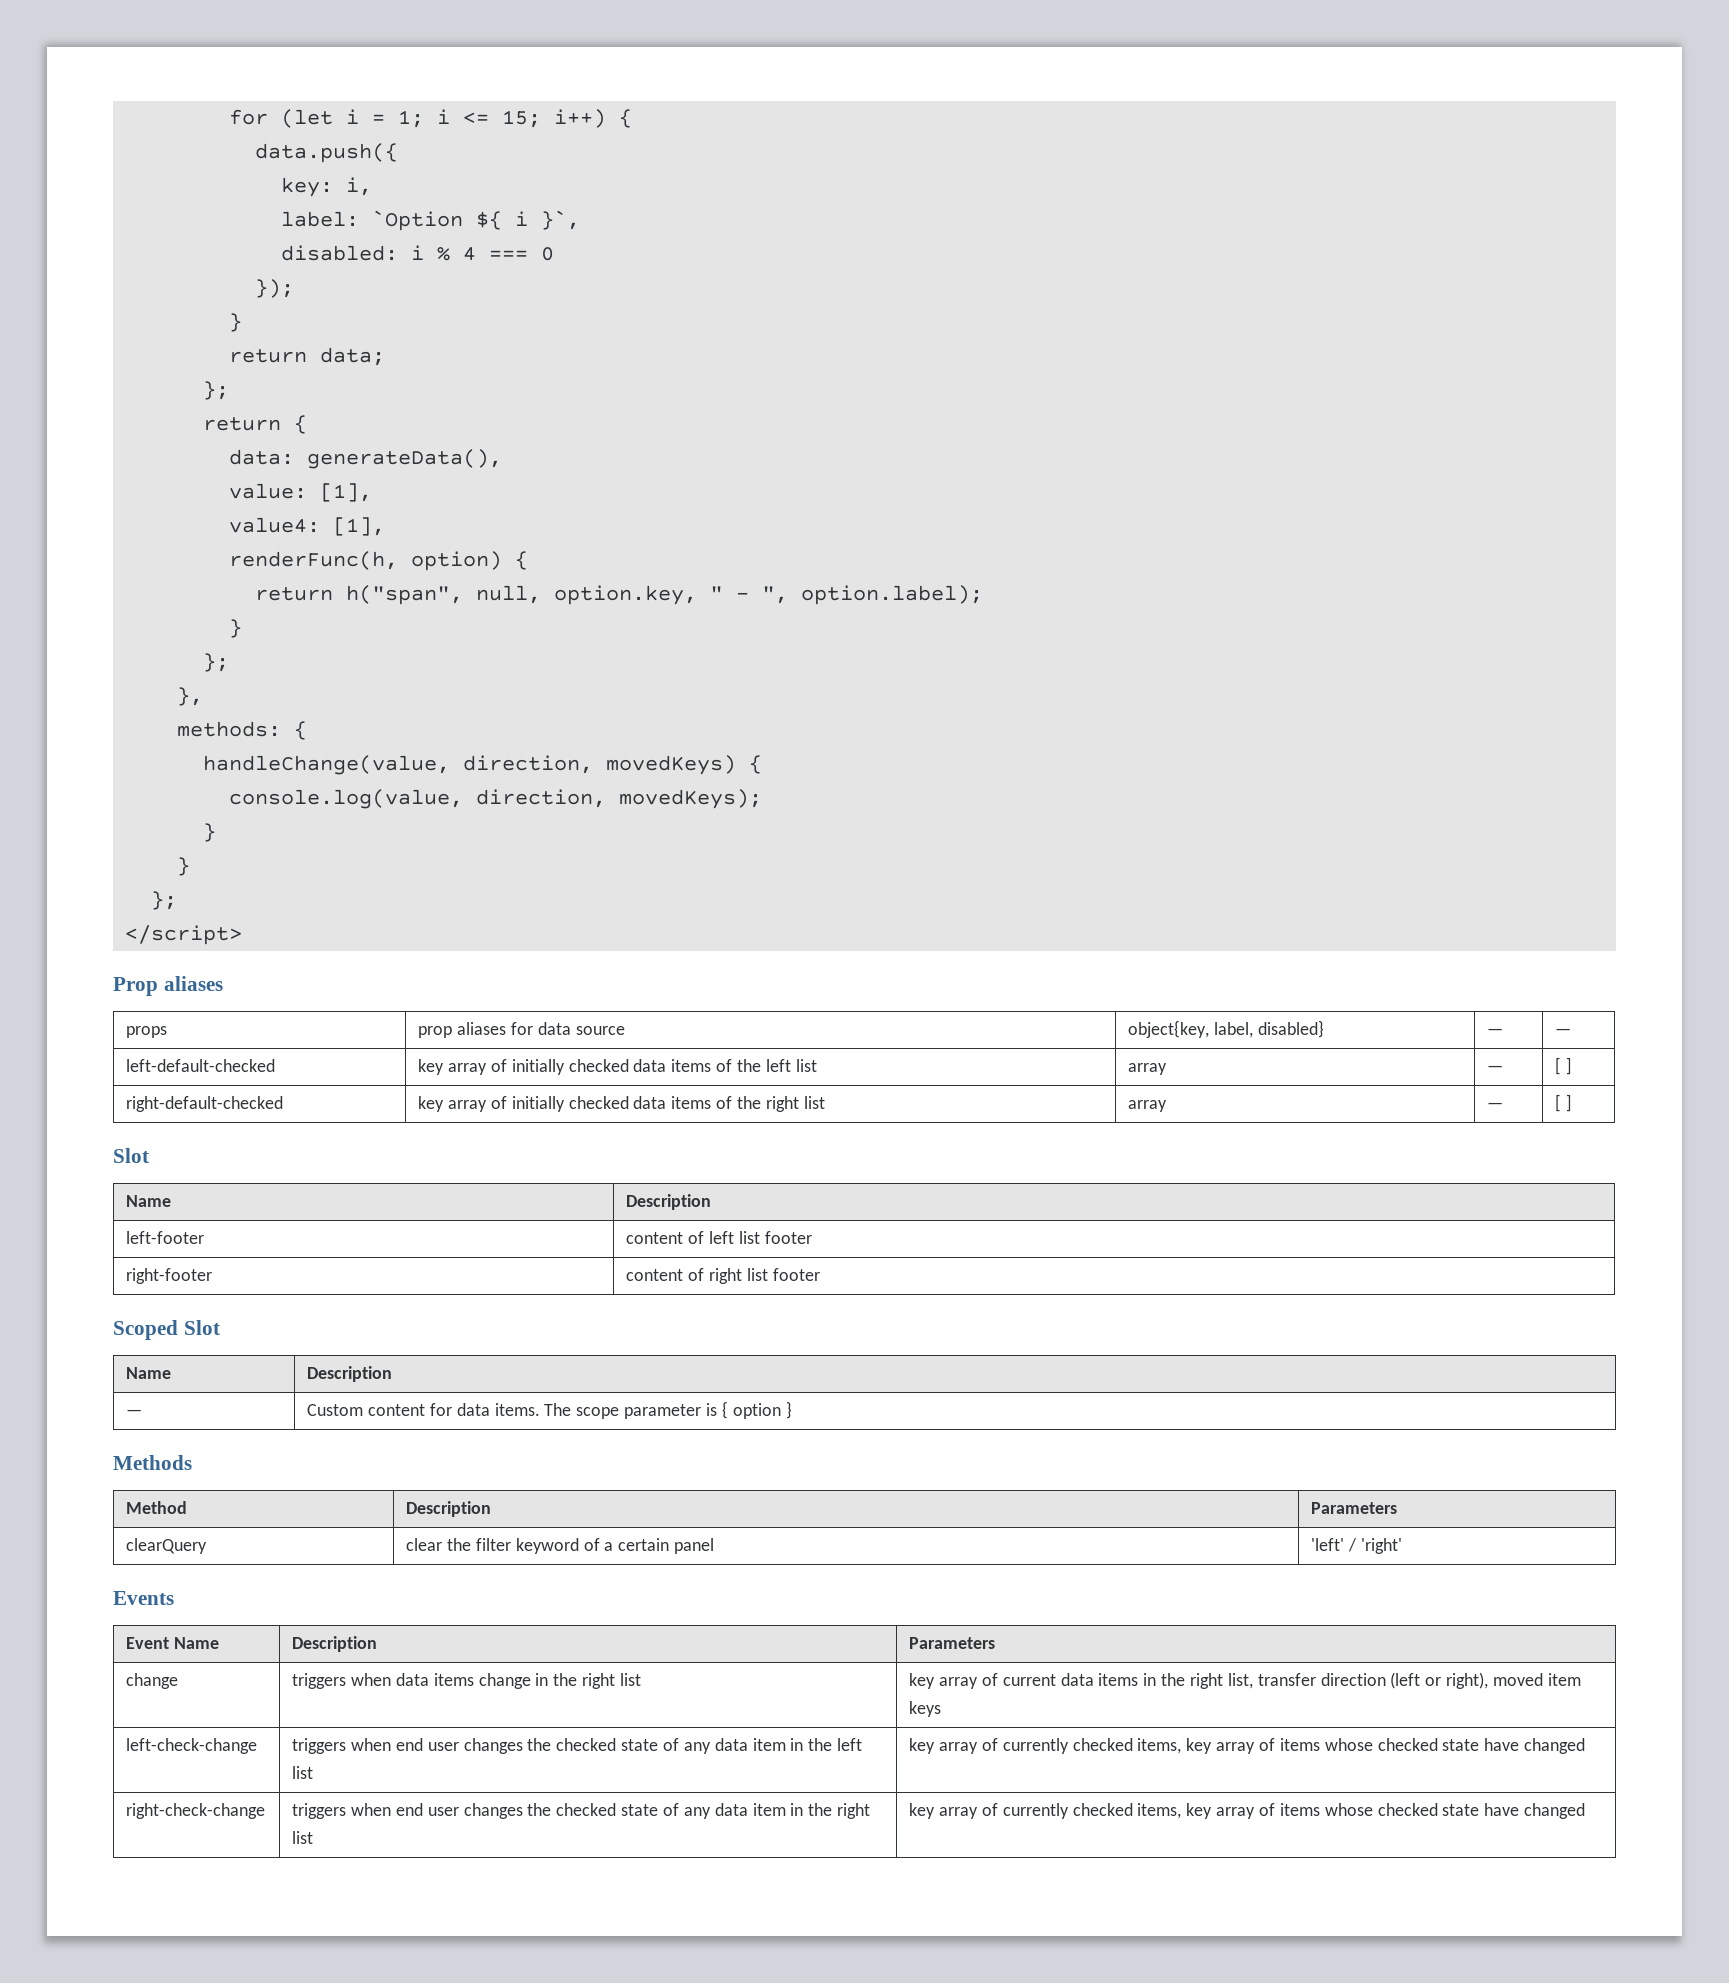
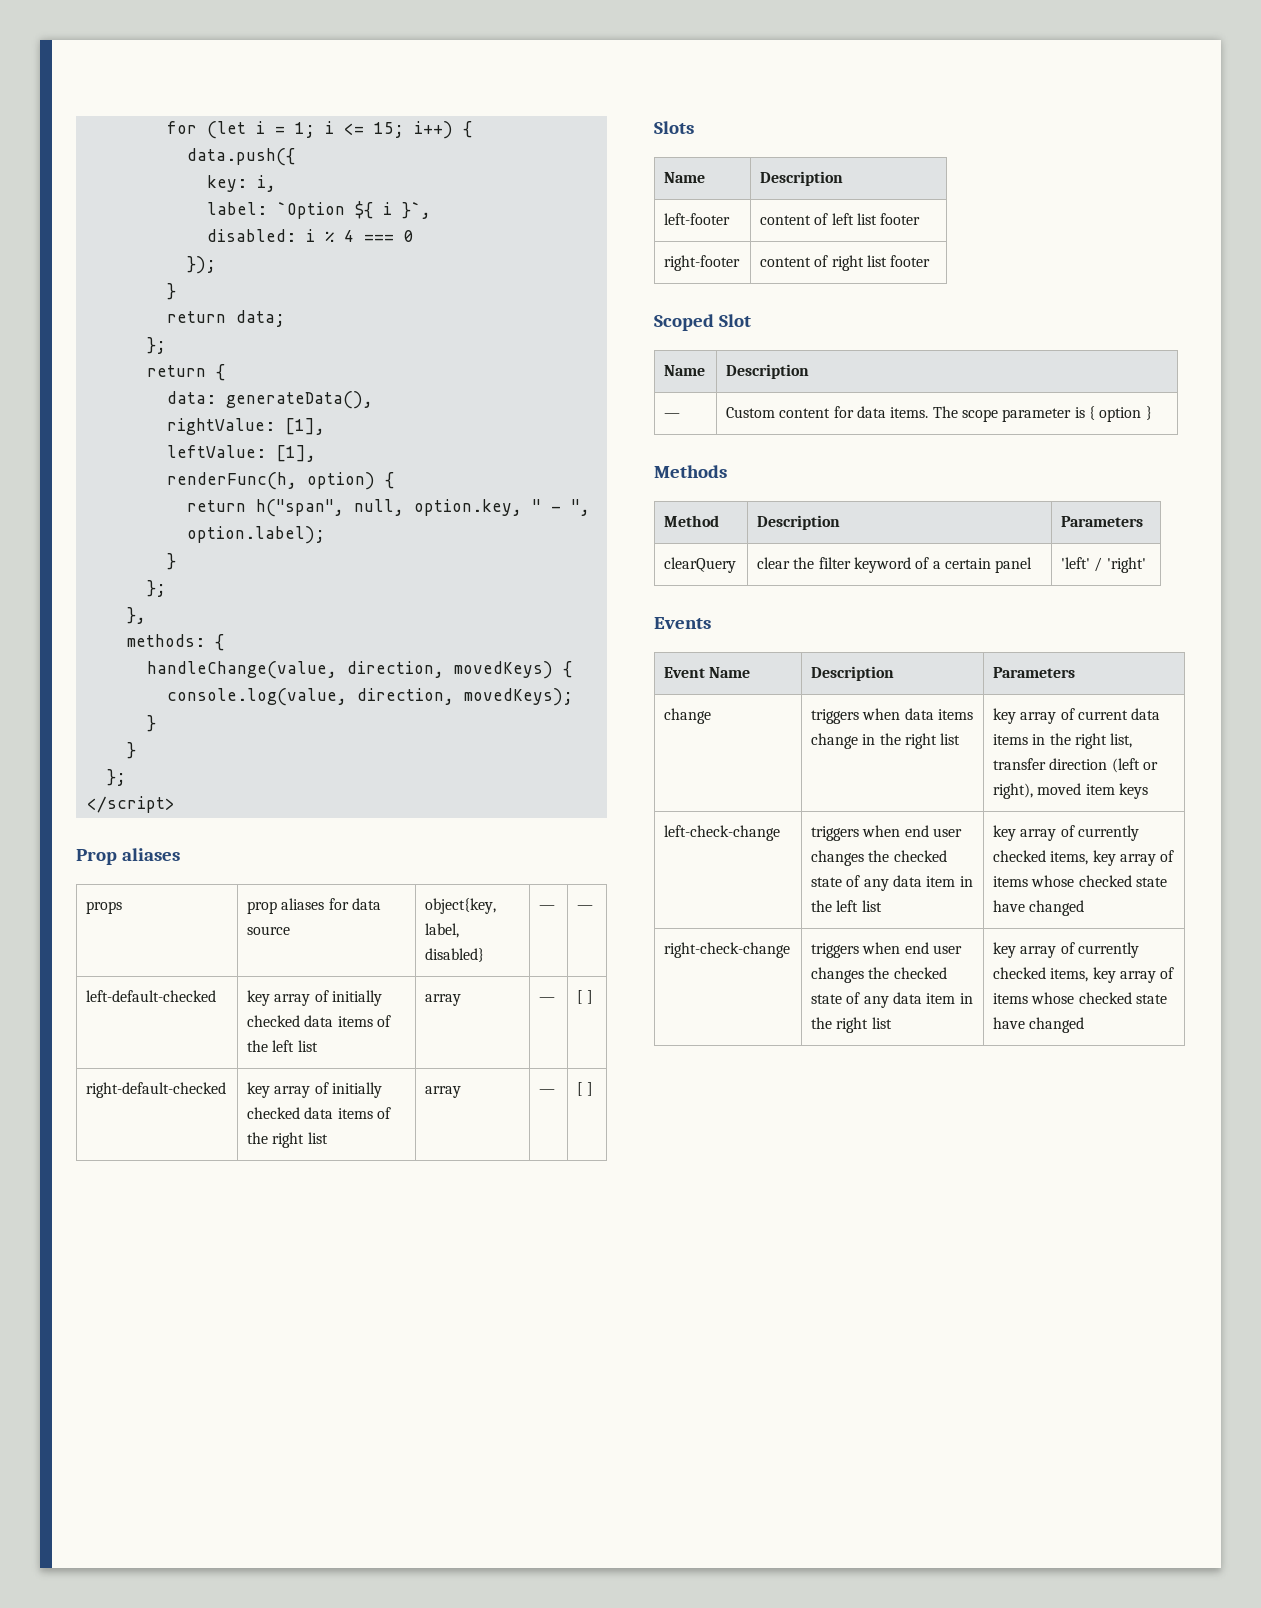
[229,483,372,502] [229,517,320,533] value: [1], // value4: -> [166,418,325,435] [166,445,266,458] rightValue: [1], // leftValue:
[113,1148,149,1163] Slot -> [654,121,694,134] Slots

